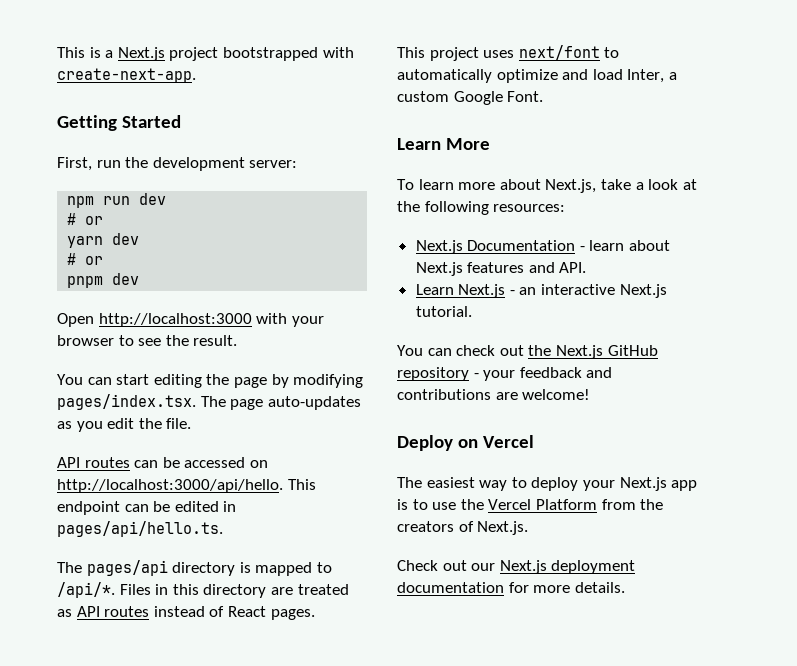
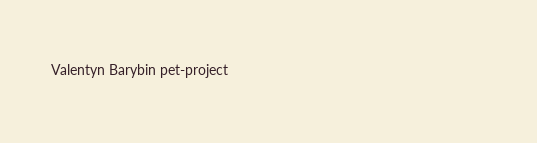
[57,47,354,61] [57,68,196,83] [57,115,181,131] [57,157,298,171] [67,193,167,208] [67,213,104,225] [67,233,140,248] [67,253,104,265] [67,273,140,288] [57,313,324,327] [57,335,238,346] [57,374,364,388] [57,394,361,410] [57,418,192,432] [57,457,268,468] [57,479,316,493] [57,501,237,515] [57,521,223,537] [57,560,332,576] [57,582,349,598] [57,606,315,620] [397,45,620,61] [397,69,677,83] [397,91,544,105] [397,138,490,150] [397,179,697,193] [397,201,566,215] [415,240,671,254] [415,262,587,276] [415,284,667,298] [415,306,472,317] [397,345,658,359] [397,367,613,381] [397,389,591,400] [397,435,534,451] [397,477,698,491] [397,499,664,510] [397,521,529,535] [397,560,636,574] [397,582,625,593] This is a Next.js project bootstrapped with create-next-app. // Getting Started // First, run the development server: // npm run dev // # or // yarn dev // # or // pnpm dev // Open http://localhost:3000 with your browser to see the result. // You can start editing the page by modifying pages/index.tsx. The page auto-updates as you edit the file. // API routes can be accessed on http://localhost:3000/api/hello. This endpoint can be edited in pages/api/hello.ts. // The pages/api directory is mapped to /api/*. Files in this directory are treated as API routes instead of React pages. // This project uses next/font to automatically optimize and load Inter, a custom Google Font. // Learn More // To learn more about Next.js, take a look at the following resources: // Next.js Documentation - learn about Next.js features and API. // Learn Next.js - an interactive Next.js tutorial. // You can check out the Next.js GitHub repository - your feedback and contributions are welcome! // Deploy on Vercel // The easiest way to deploy your Next.js app is to use the Vercel Platform from the creators of Next.js. // Check out our Next.js deployment documentation for more details. -> [51,64,228,78] Valentyn Barybin pet-project

